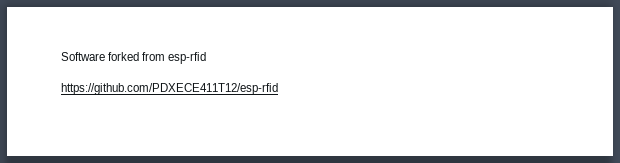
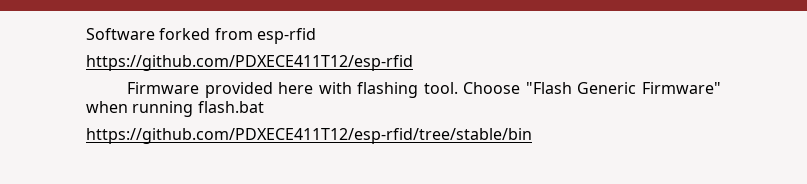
(278, 89) none -> [127,82,721,98] [86,101,264,117] [86,128,532,144] // Firmware provided here with flashing tool. Choose "Flash Generic Firmware" when running flash.bat // https://github.com/PDXECE411T12/esp-rfid/tree/stable/bin

